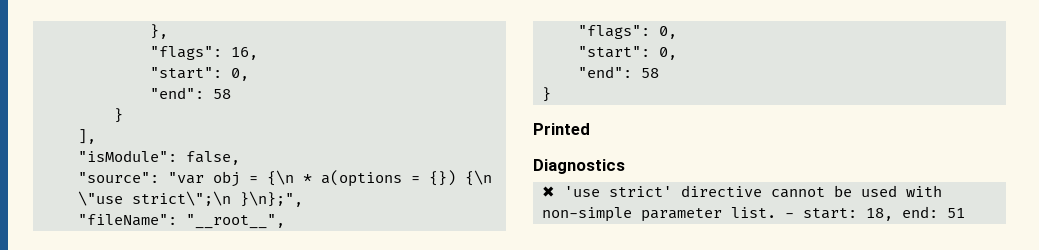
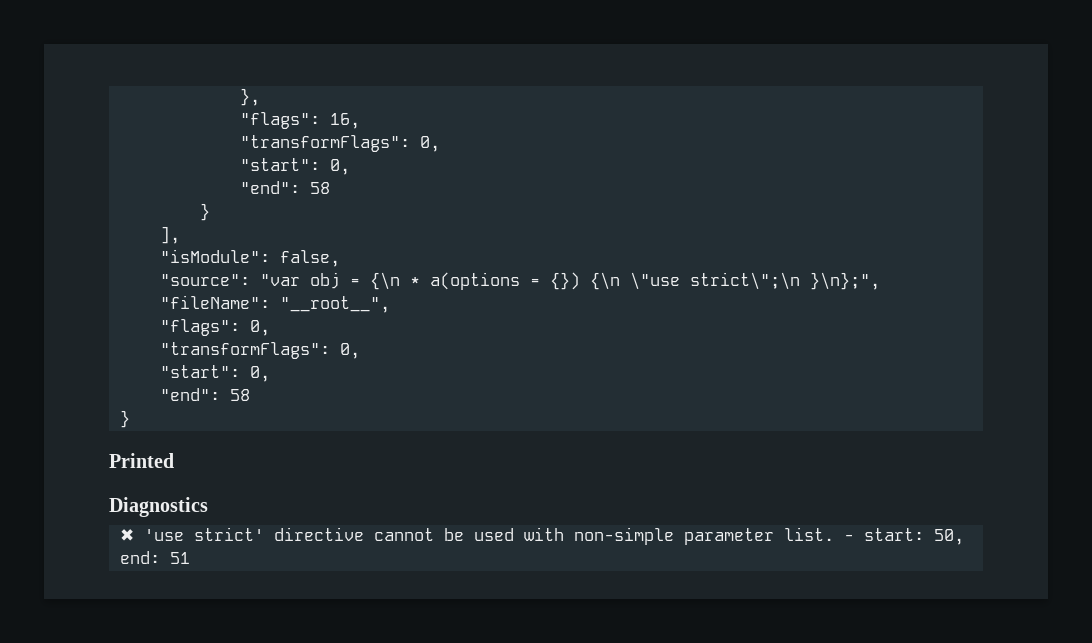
(258, 53) none -> [240,135,441,152] // "transformFlags": 0,
(677, 32) none -> [160,342,361,359] // "transformFlags": 0,
[865,208,893,221] 18, -> [934,529,965,545] 50,

